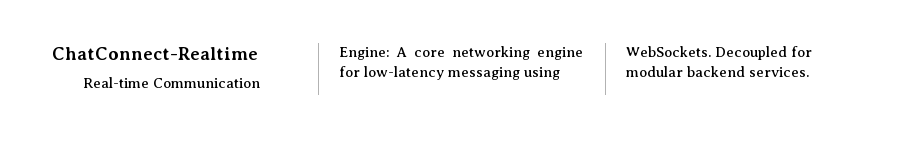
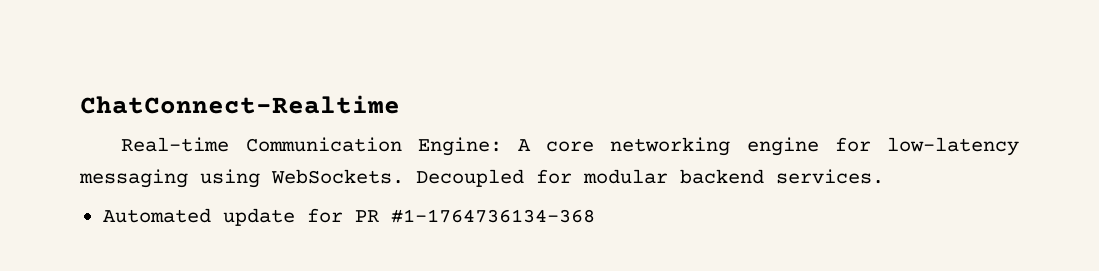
(809, 72) none -> [102,208,595,226] // Automated update for PR #1-1764736134-368

